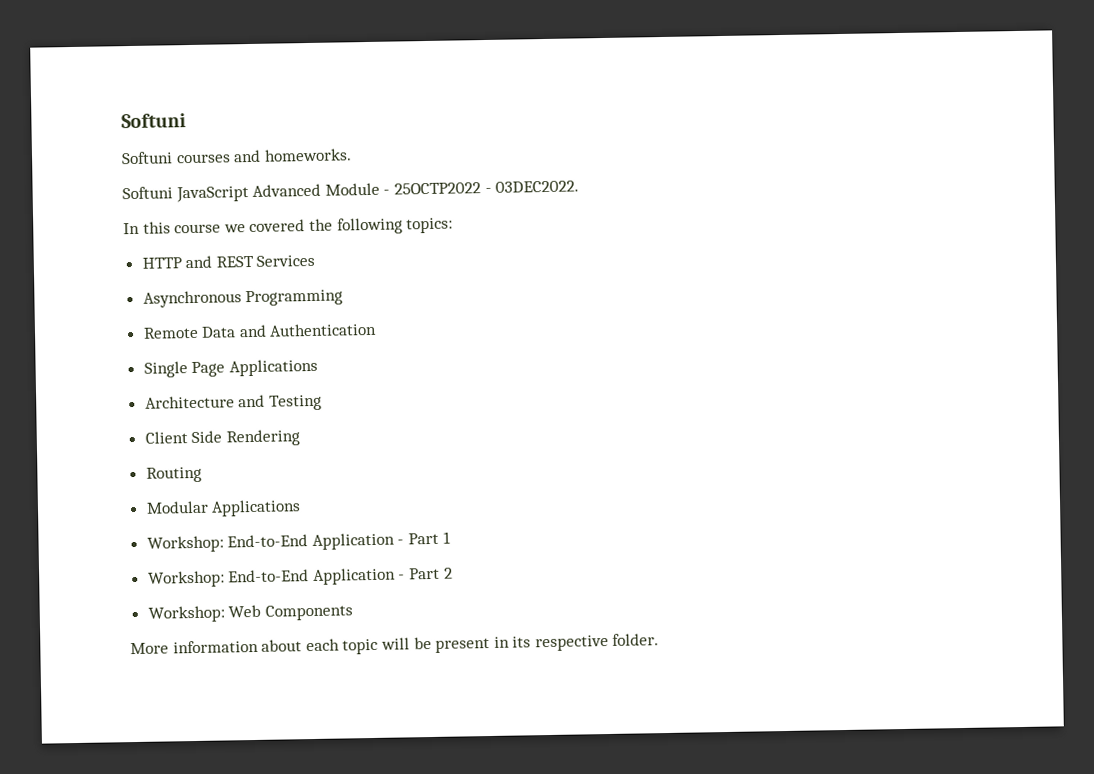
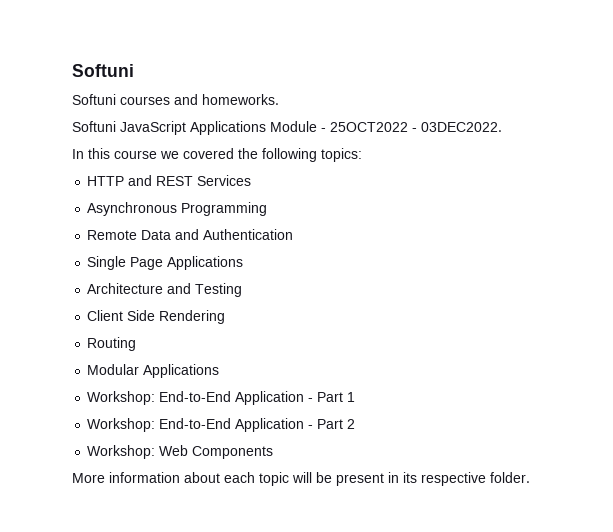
[252,183,322,197] Advanced -> [190,121,266,135] Applications
[393,182,481,195] 25OCTP2022 -> [330,122,408,132] 25OCT2022

